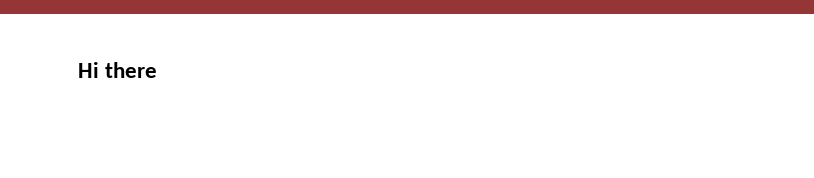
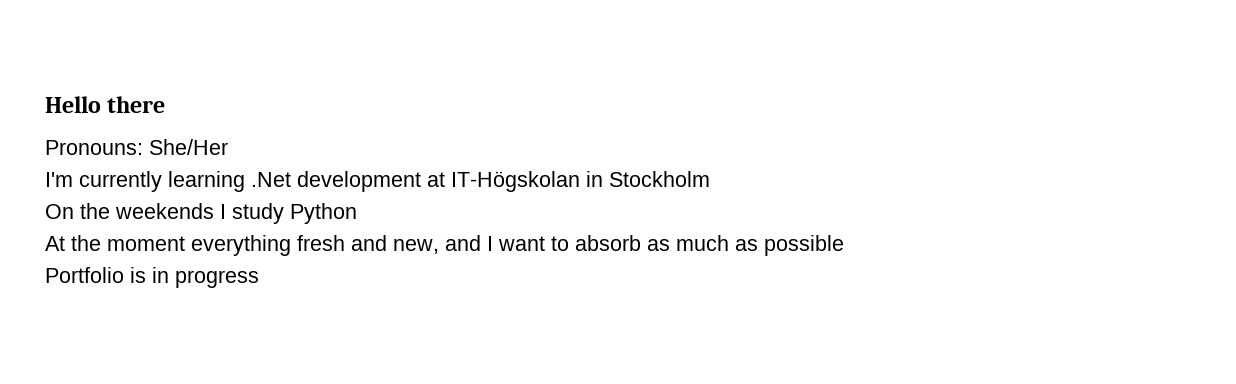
[78,62,99,78] Hi -> [45,96,101,113] Hello
(158, 70) none -> [45,139,228,155] [45,171,710,192] [45,203,357,224] [45,235,844,256] [45,267,259,288] // Pronouns: She/Her // I'm currently learning .Net development at IT-Högskolan in Stockholm // On the weekends I study Python // At the moment everything fresh and new, and I want to absorb as much as possible // Portfolio is in progress

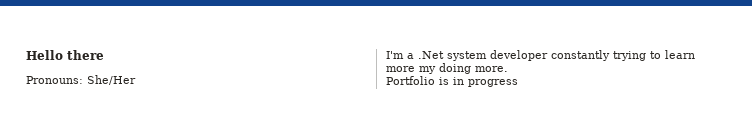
[79,171,710,192] [45,203,357,224] [45,235,844,256] currently learning .Net development at IT-Högskolan in Stockholm // On the weekends I study Python // At the moment everything fresh and new, and I want to absorb as much as possible -> [407,50,695,61] [386,63,508,74] a .Net system developer constantly trying to learn more my doing more.

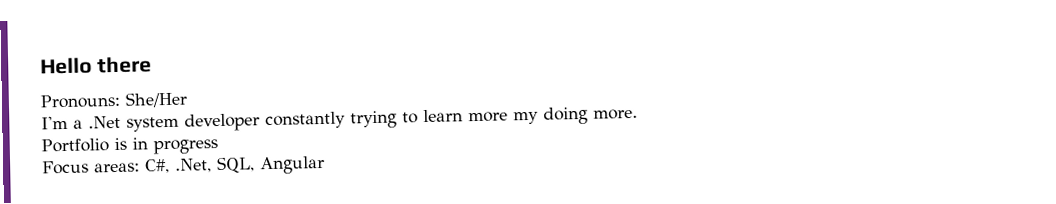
(518, 83) none -> [42,155,325,175] // Focus areas: C#, .Net, SQL, Angular

